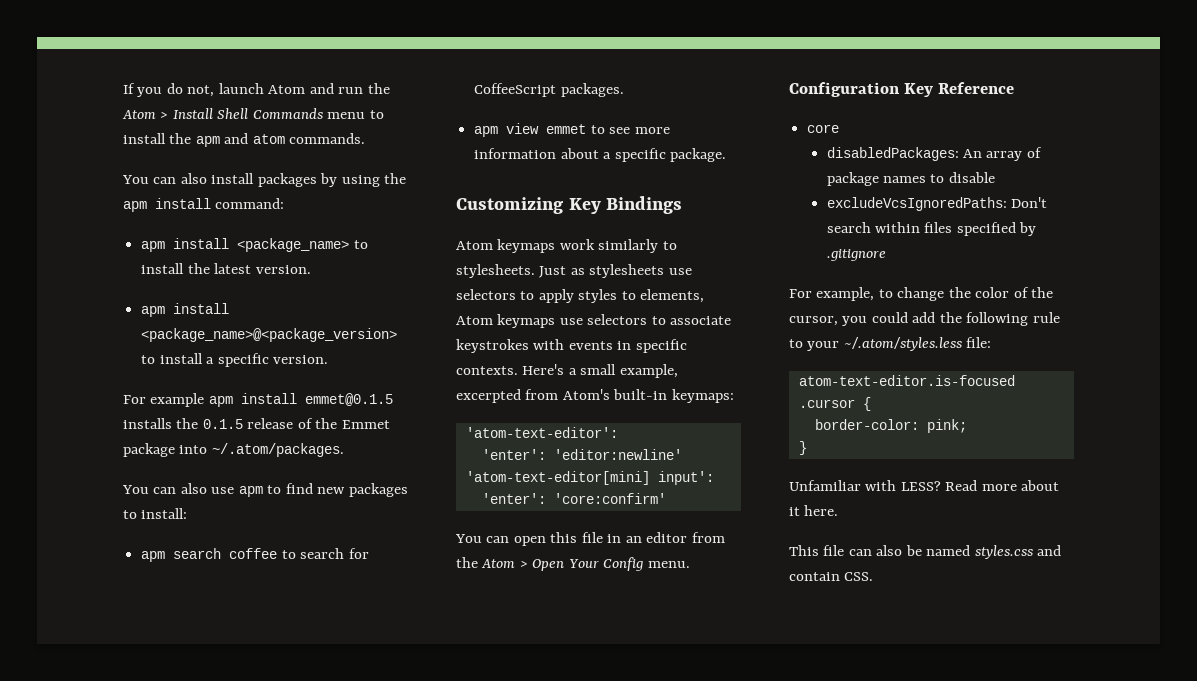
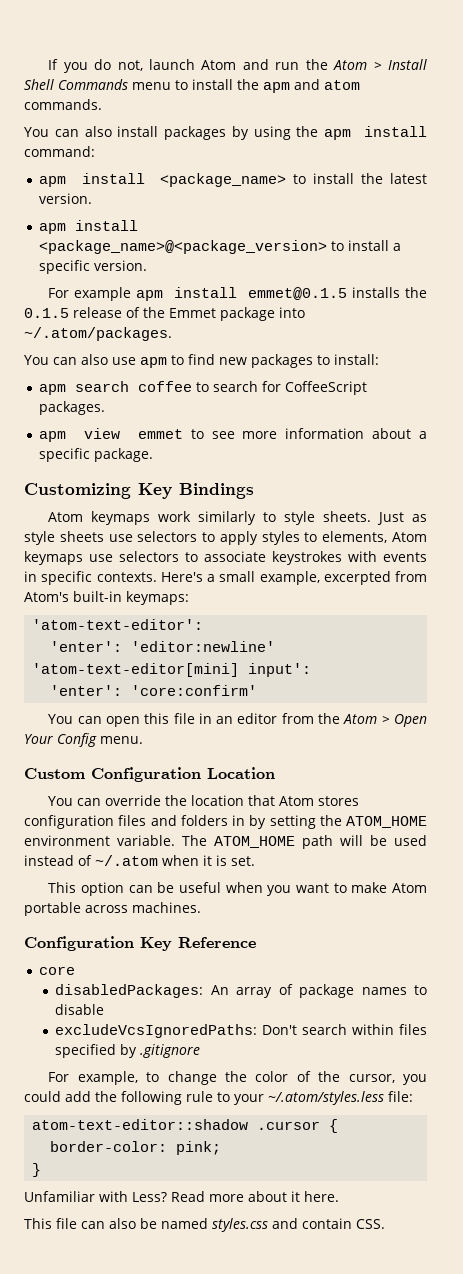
[456,264,665,278] stylesheets. Just as stylesheets -> [284,511,427,525] [24,531,104,545] style sheets. Just as style sheets
(690, 564) none -> [24,767,275,782] [48,795,360,806] [24,815,427,829] [24,835,427,849] [24,855,255,866] [48,882,427,896] [24,902,201,916] // Custom Configuration Location // You can override the location that Atom stores configuration files and folders in by setting the ATOM_HOME environment variable. The ATOM_HOME path will be used instead of ~/.atom when it is set. // This option can be useful when you want to make Atom portable across machines.
[798,375,1015,386] atom-text-editor.is-focused -> [32,1119,249,1130] atom-text-editor::shadow
[900,481,941,491] LESS? -> [132,1192,167,1202] Less?

